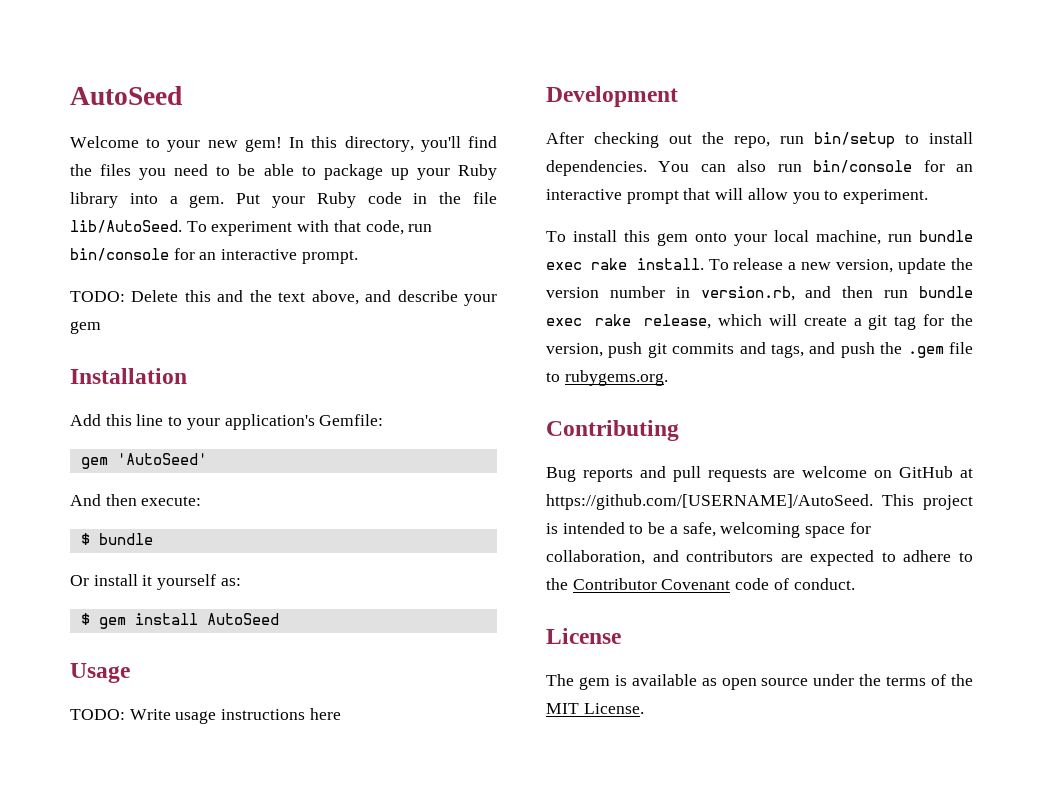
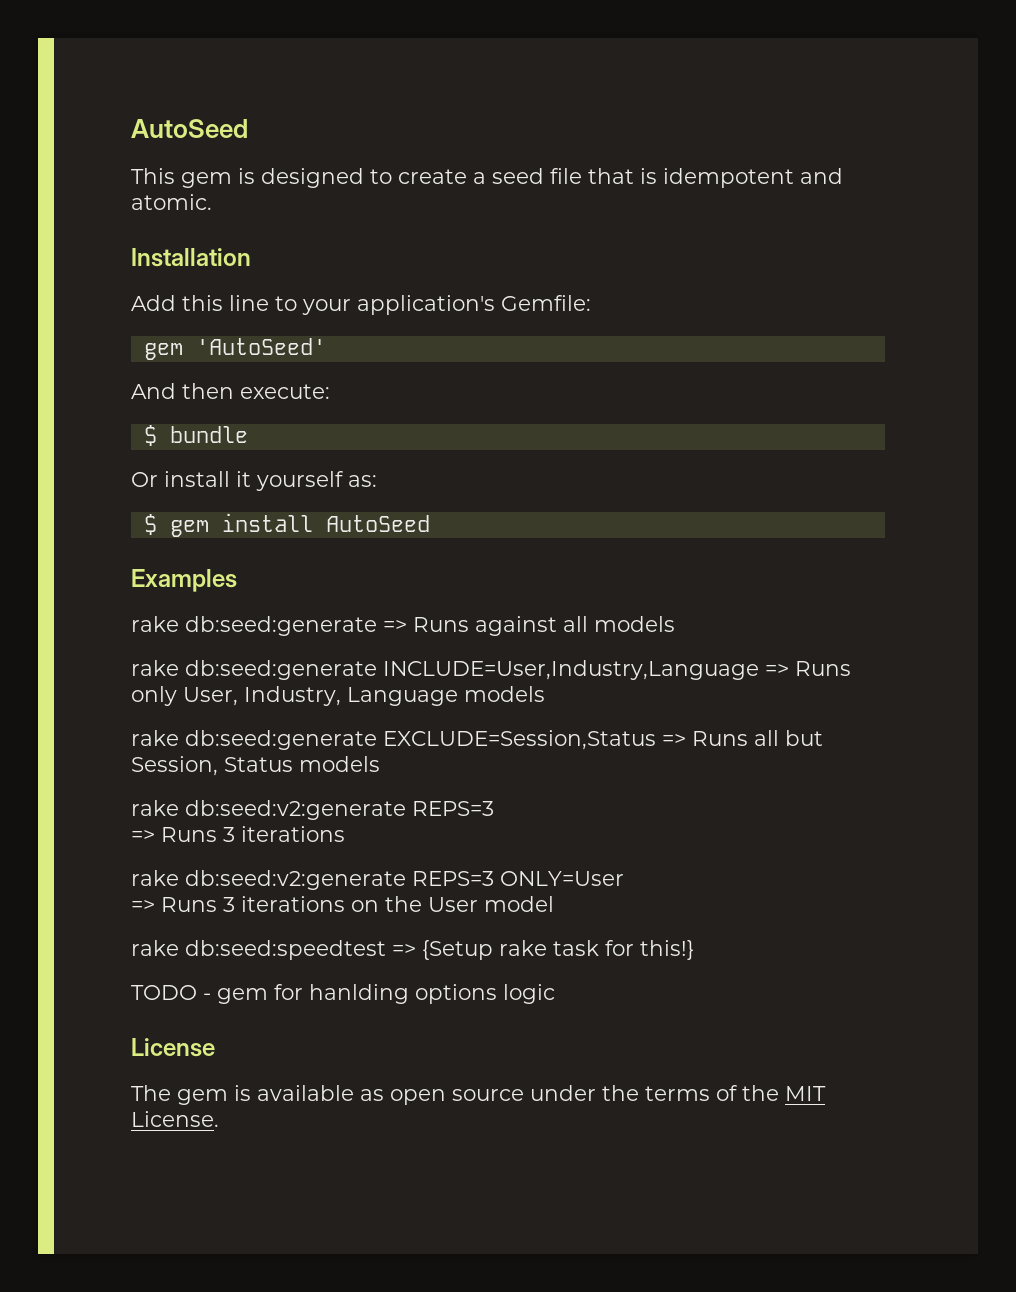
[70,86,182,105] [70,136,498,152] [70,164,497,180] [70,192,498,208] [70,220,433,236] [70,248,358,264] [70,290,498,306] [70,321,101,334] AutoSeed // Welcome to your new gem! In this directory, you'll find the files you need to be able to package up your Ruby library into a gem. Put your Ruby code in the file lib/AutoSeed. To experiment with that code, run bin/console for an interactive prompt. // TODO: Delete this and the text above, and describe your gem -> [131,119,248,138] [131,168,843,188] [131,194,212,210] AutoSeed // This gem is designed to create a seed file that is idempotent and atomic.
[70,663,130,683] [70,708,341,724] [546,86,678,107] [546,132,973,148] [546,160,974,176] [546,188,929,204] [546,230,973,246] [546,258,973,274] [546,286,973,301] [546,314,973,330] [546,342,973,358] [546,370,668,386] [546,420,679,441] [546,466,973,482] [546,494,973,510] [546,522,871,538] [546,550,973,566] [546,578,855,590] Usage // TODO: Write usage instructions here // Development // After checking out the repo, run bin/setup to install dependencies. You can also run bin/console for an interactive prompt that will allow you to experiment. // To install this gem onto your local machine, run bundle exec rake install. To release a new version, update the version number in version.rb, and then run bundle exec rake release, which will create a git tag for the version, push git commits and tags, and push the .gem file to rubygems.org. // Contributing // Bug reports and pull requests are welcome on GitHub at https://github.com/[USERNAME]/AutoSeed. This project is intended to be a safe, welcoming space for collaboration, and contributors are expected to adhere to the Contributor Covenant code of conduct. -> [131,569,237,592] [131,616,675,636] [131,660,851,680] [131,686,545,706] [131,730,823,750] [131,756,380,776] [131,800,494,820] [131,826,345,842] [131,870,624,890] [131,896,554,912] [131,940,694,960] [131,984,555,1004] Examples // rake db:seed:generate => Runs against all models // rake db:seed:generate INCLUDE=User,Industry,Language => Runs only User, Industry, Language models // rake db:seed:generate EXCLUDE=Session,Status => Runs all but Session, Status models // rake db:seed:v2:generate REPS=3 // => Runs 3 iterations // rake db:seed:v2:generate REPS=3 ONLY=User // => Runs 3 iterations on the User model // rake db:seed:speedtest => {Setup rake task for this!} // TODO - gem for hanlding options logic

